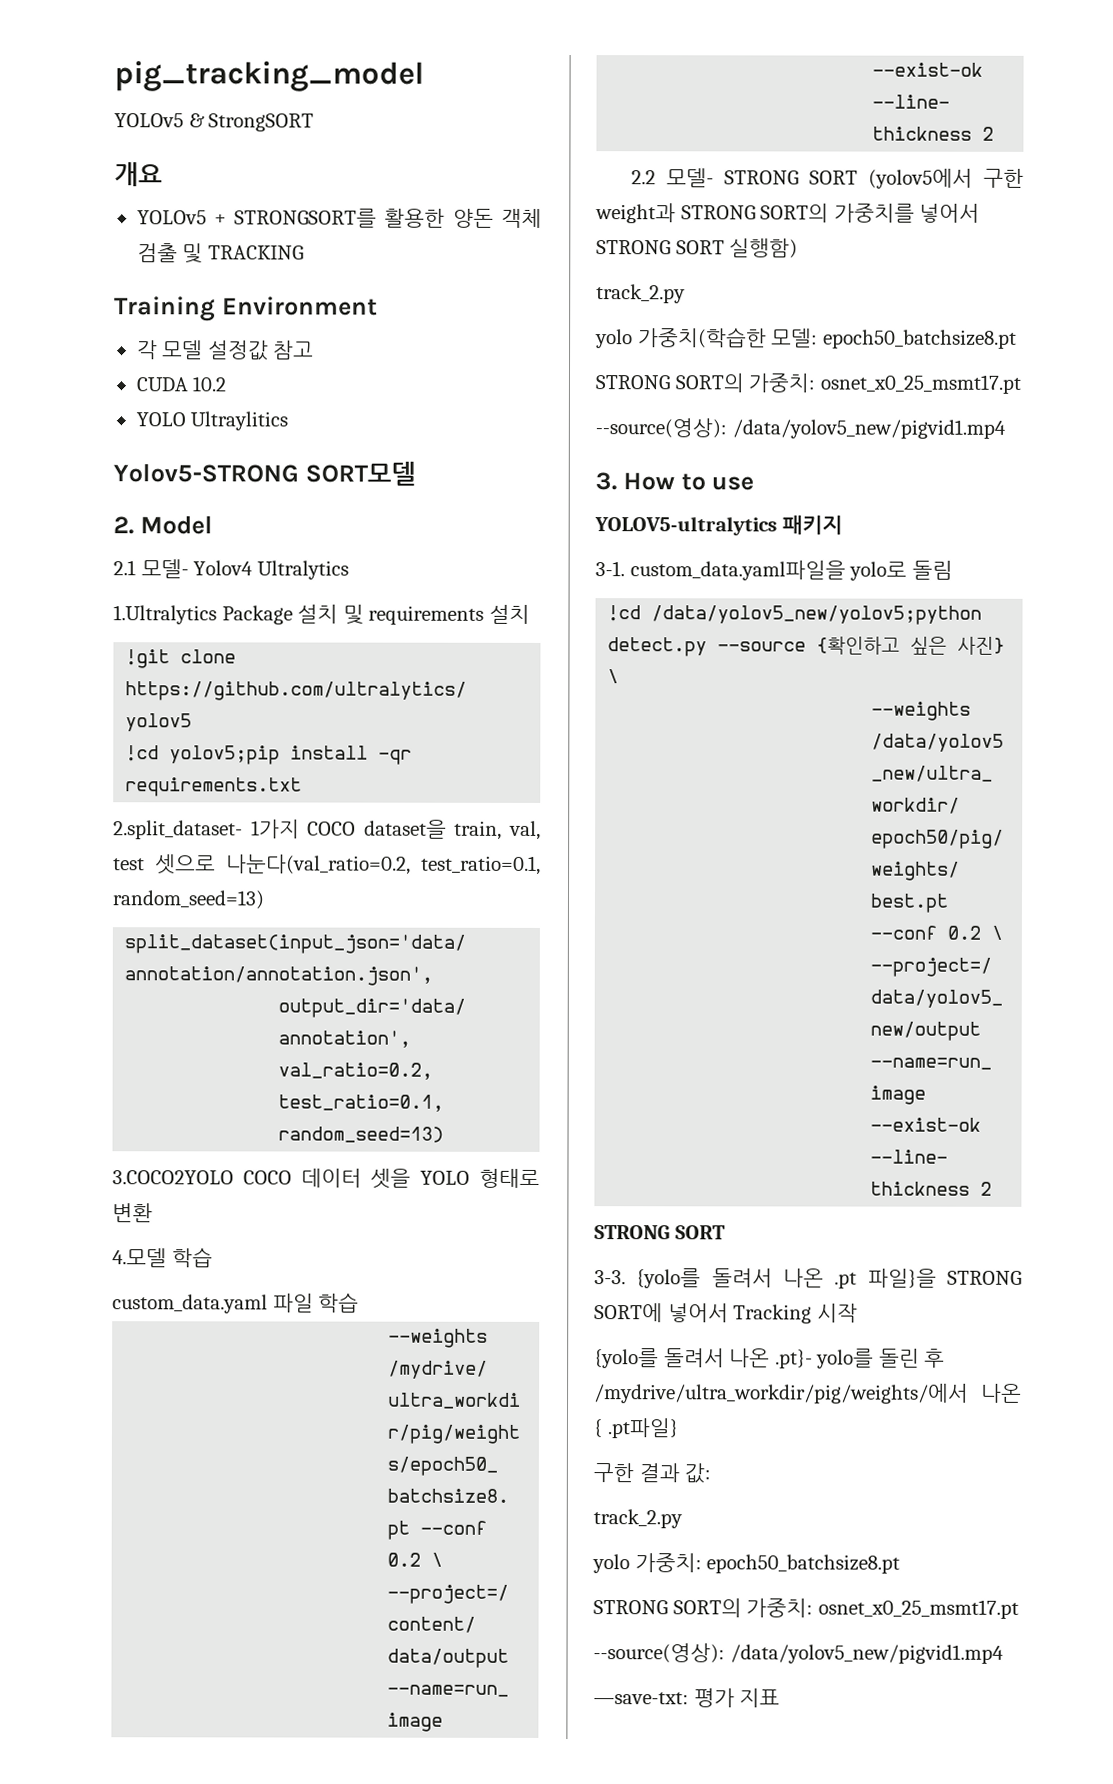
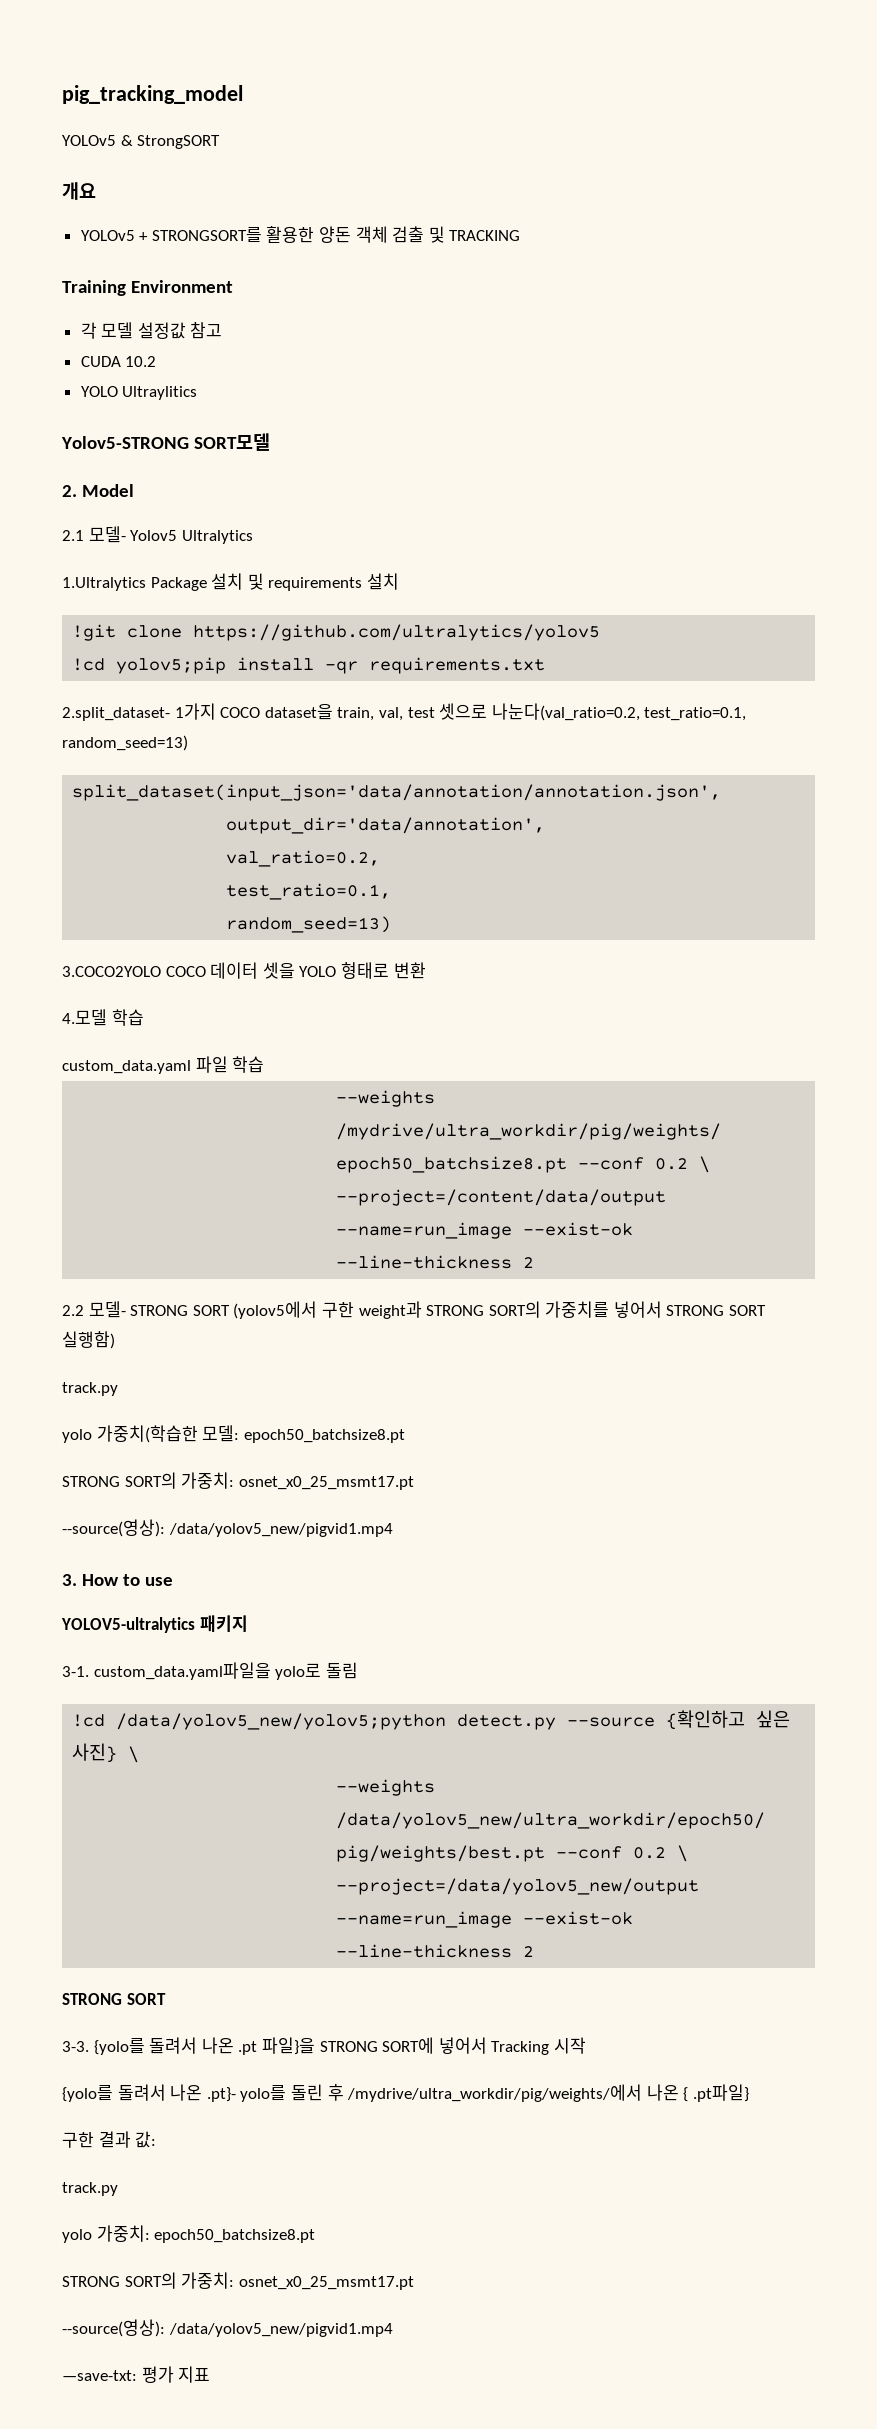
[193,560,254,576] Yolov4 -> [130,530,178,541] Yolov5
[596,284,686,304] track_2.py -> [62,1382,118,1396] track.py
[593,1509,683,1529] track_2.py -> [62,2182,118,2196] track.py

